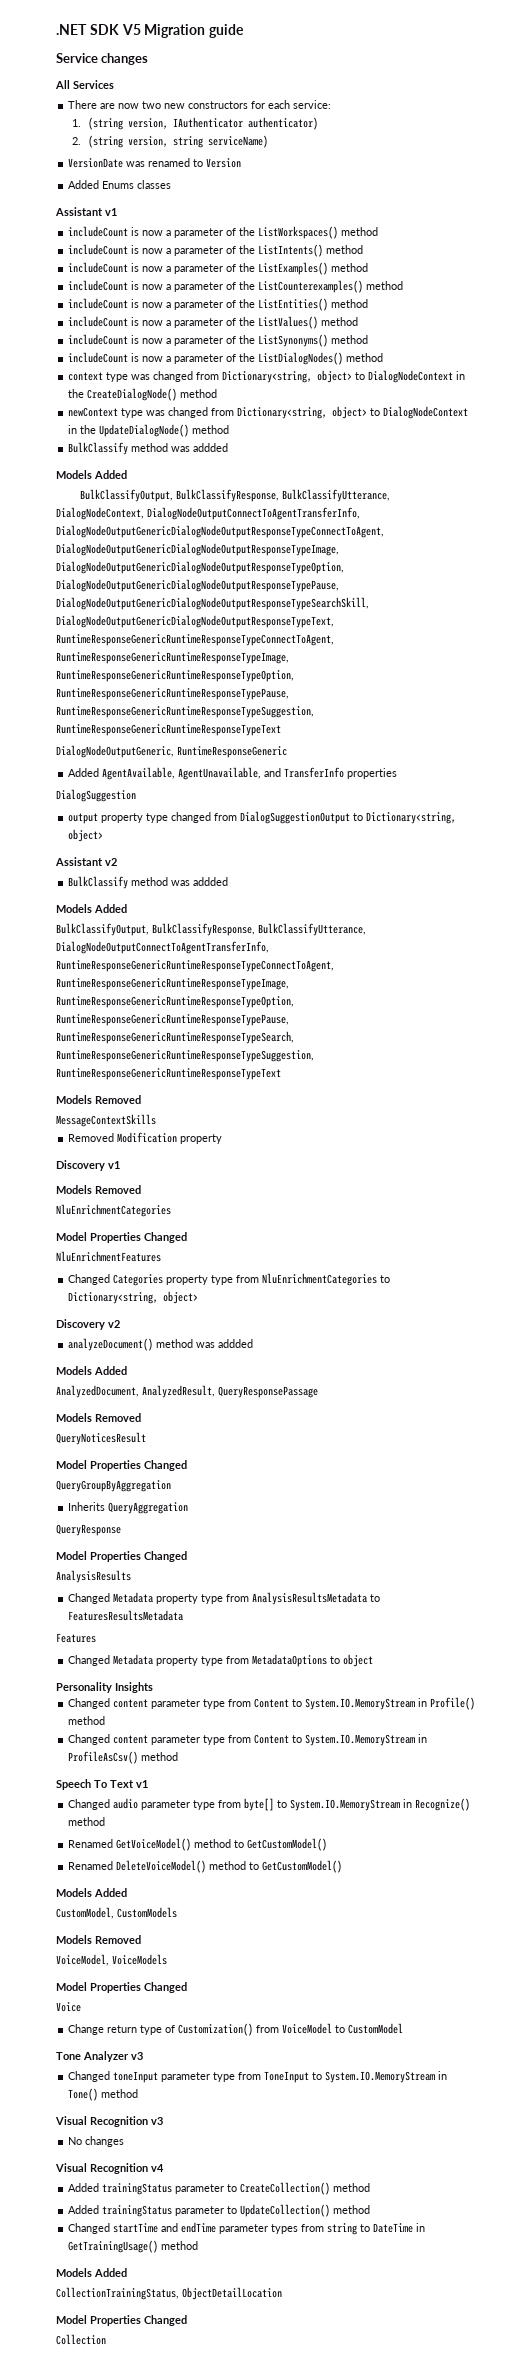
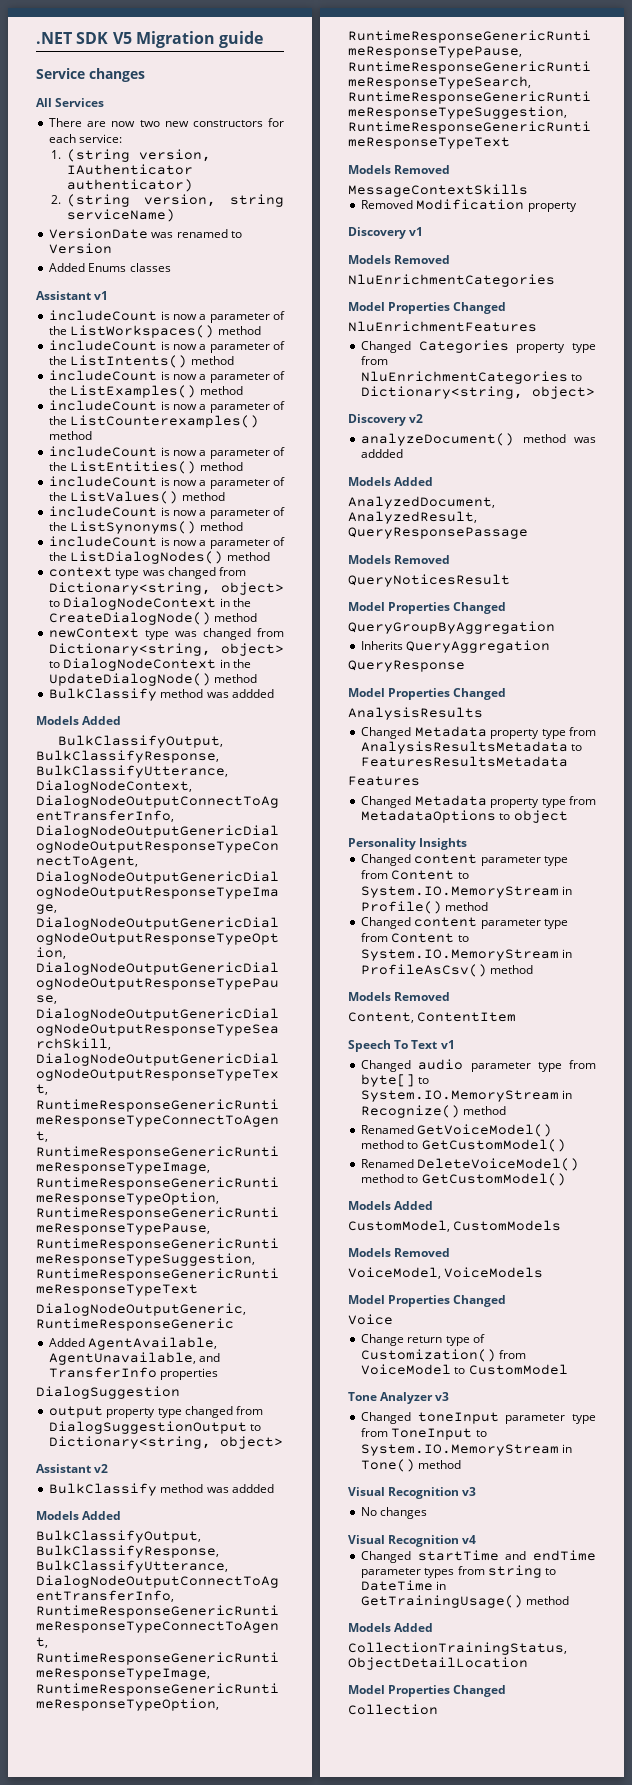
(179, 1756) none -> [348,992,451,1001] [348,1012,517,1023] // Models Removed // Content, ContentItem
[68,2182,371,2195] [68,2204,371,2217] // Added trainingStatus parameter to CreateCollection() method // Added trainingStatus parameter to UpdateCollection() method -> (477, 1539) none

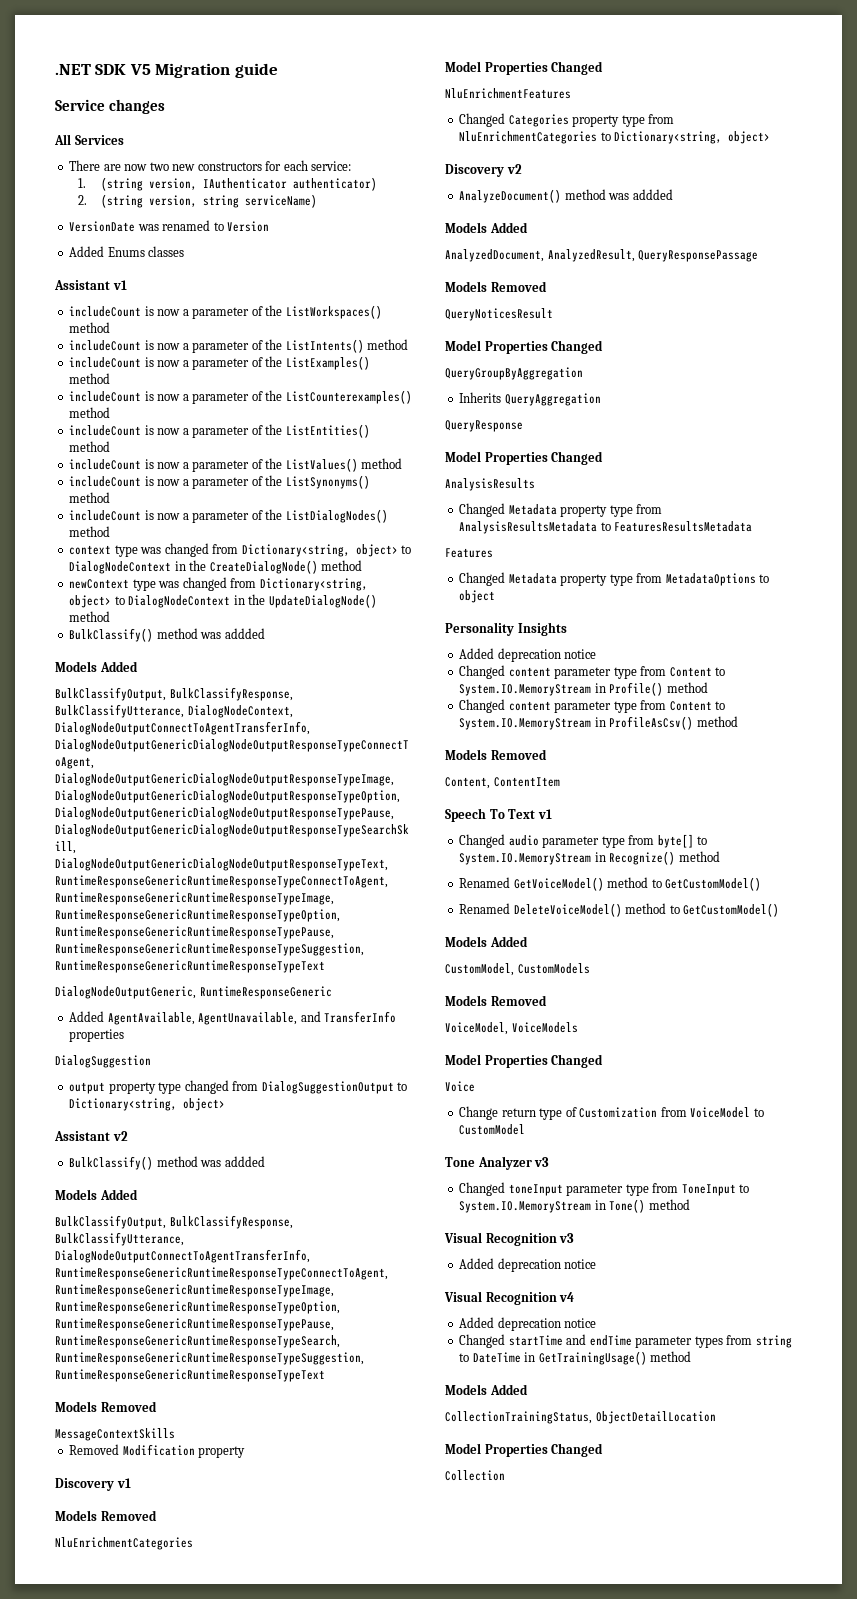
[49,688,158,701] BulkClassify -> [69,628,154,642] BulkClassify()
[49,1483,158,1496] BulkClassify -> [69,1156,154,1170] BulkClassify()
[361,433,515,446] analyzeDocument() -> [459,189,562,203] AnalyzeDocument()
(468, 844) none -> [459,648,597,662] // Added deprecation notice
[361,1349,497,1362] Customization() -> [579,1107,658,1118] Customization
[361,1507,428,1519] No changes -> [459,1258,597,1272] Added deprecation notice
(477, 1539) none -> [459,1317,597,1331] // Added deprecation notice

